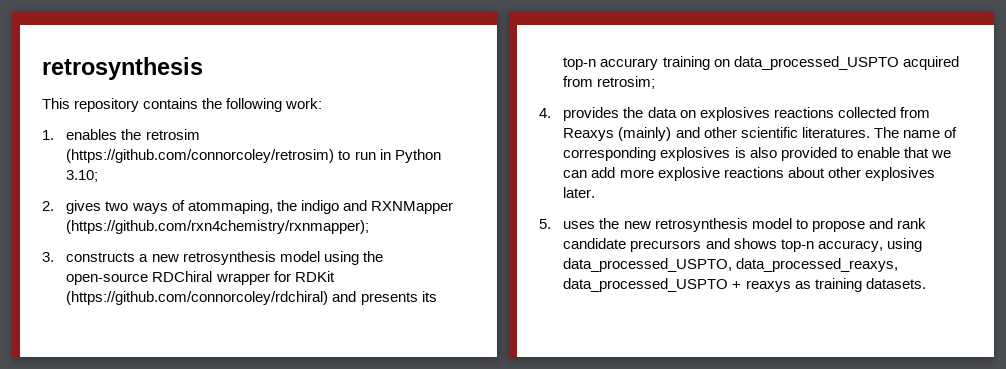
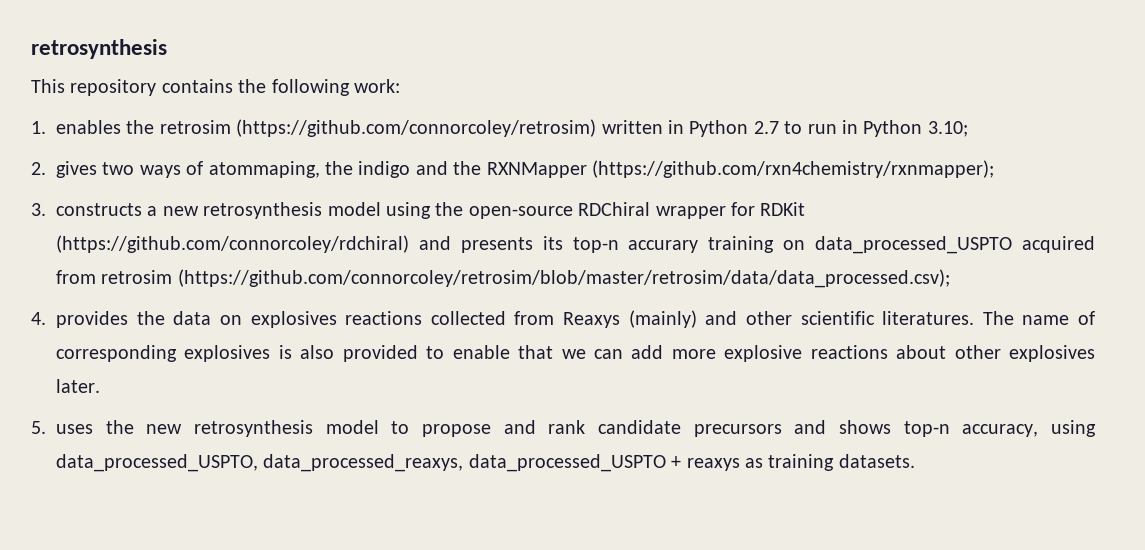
(335, 156) none -> [601,120,779,137] written in Python 2.7
(367, 205) none -> [453,161,482,175] the
[597,76,656,89] retrosim; -> [101,269,950,288] retrosim (https://github.com/connorcoley/retrosim/blob/master/retrosim/data/data_processed.csv);

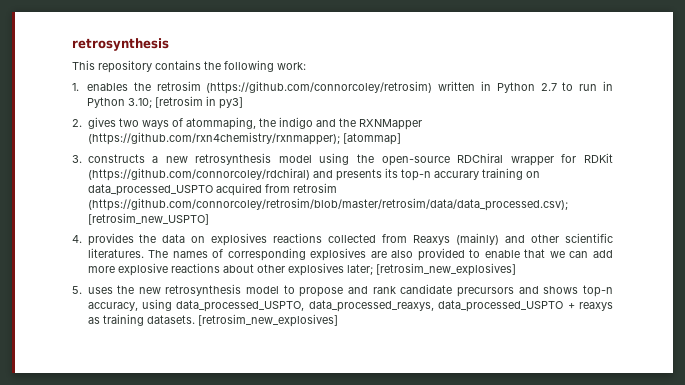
(968, 129) none -> [154,96,243,109] [retrosim in py3]
(994, 169) none -> [342,133,401,145] [atommap]
(950, 278) none -> [87,213,209,225] [retrosim_new_USPTO]
[1022,315,1070,325] name -> [172,251,208,258] names
[278,345,292,359] is -> [370,251,387,258] are
[56,379,100,393] later. -> [346,263,516,276] later; [retrosim_new_explosives]
(915, 461) none -> [197,314,338,327] [retrosim_new_explosives]

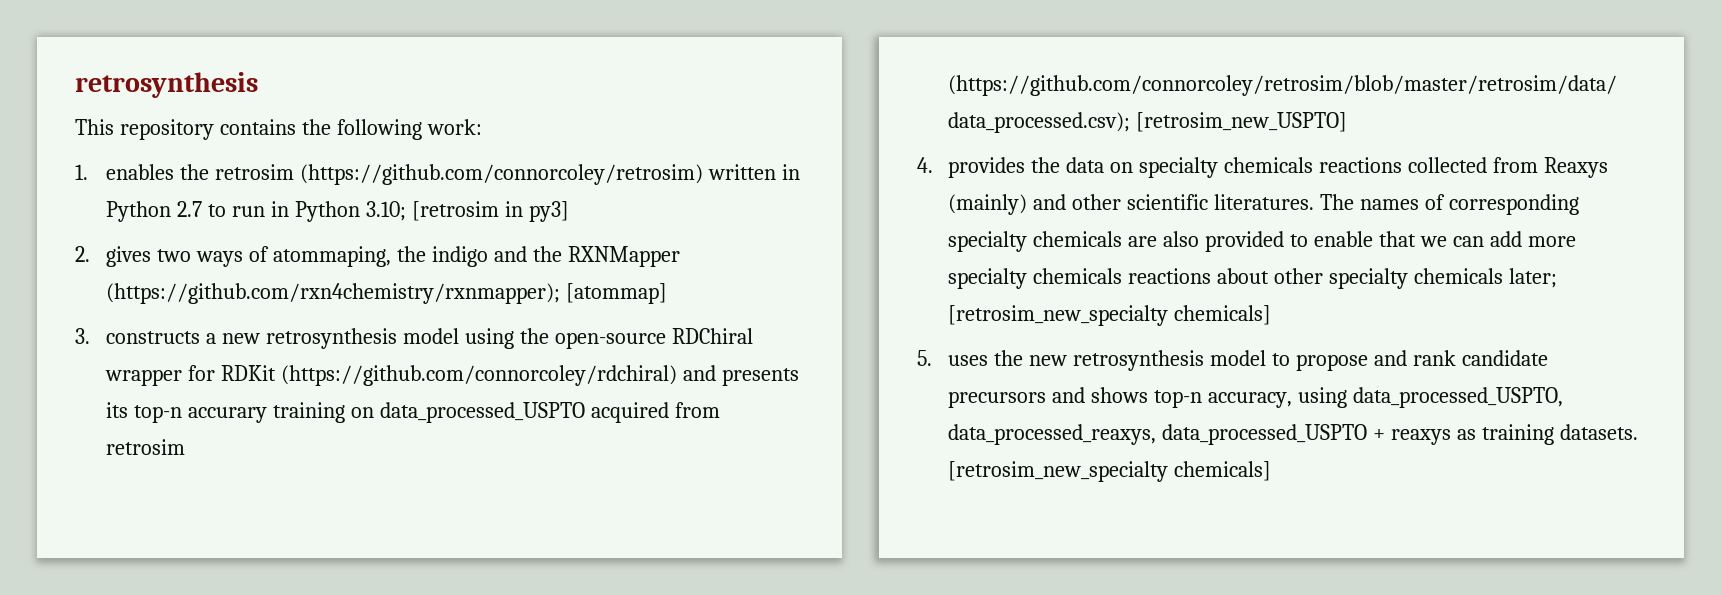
[211,233,268,246] explosives -> [1139,157,1313,178] specialty chemicals
[310,248,367,261] explosives -> [948,231,1123,252] specialty chemicals
[117,263,168,276] explosive -> [948,268,1123,289] specialty chemicals
[287,263,516,276] explosives later; [retrosim_new_explosives] -> [1328,268,1557,289] [948,305,1272,326] specialty chemicals later; [retrosim_new_specialty chemicals]
[197,314,338,327] [retrosim_new_explosives] -> [948,461,1272,482] [retrosim_new_specialty chemicals]

